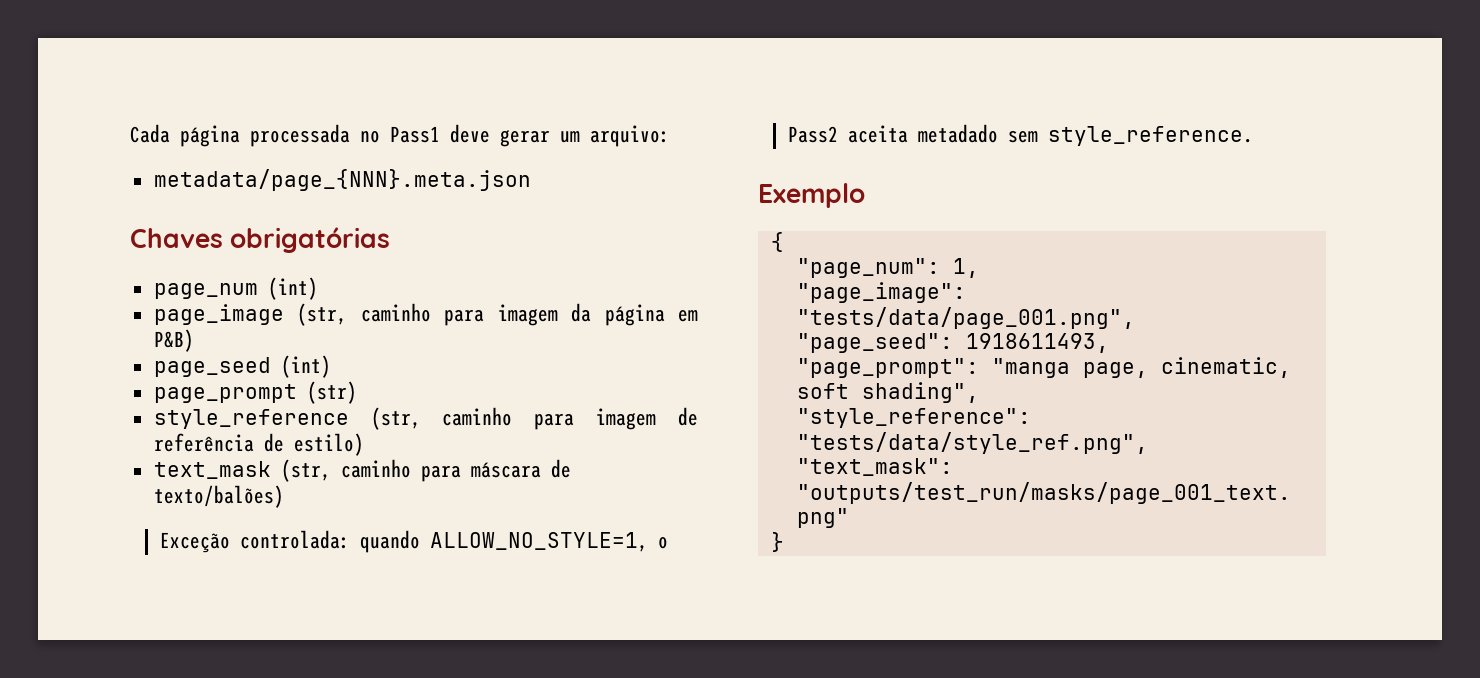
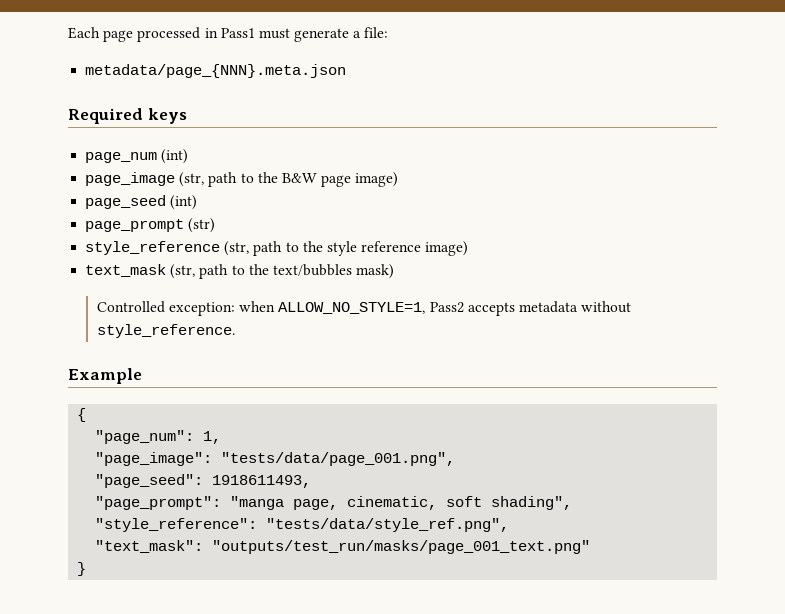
[130,124,670,147] Cada página processada no Pass1 deve gerar um arquivo: -> [68,27,389,42] Each page processed in Pass1 must generate a file:
[130,227,391,253] Chaves obrigatórias -> [68,108,187,124] Required keys
[360,303,699,326] [153,329,194,352] caminho para imagem da página em P&B) -> [208,172,399,187] path to the B&W page image)
[442,407,698,430] [153,433,364,456] [153,459,571,482] [153,485,284,508] [160,530,669,553] [788,124,1039,143] caminho para imagem de referência de estilo) // text_mask (str, caminho para máscara de texto/balões) // Exceção controlada: quando ALLOW_NO_STYLE=1, o Pass2 aceita metadado sem -> [253,241,469,256] [85,264,395,279] [96,301,632,316] path to the style reference image) // text_mask (str, path to the text/bubbles mask) // Controlled exception: when ALLOW_NO_STYLE=1, Pass2 accepts metadata without
[758,183,865,208] Exemplo -> [68,368,142,384] Example

